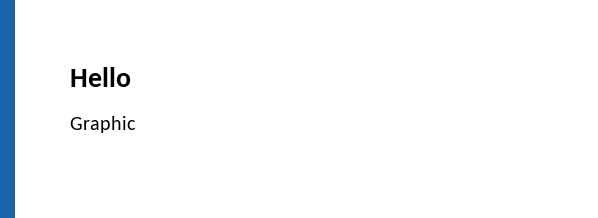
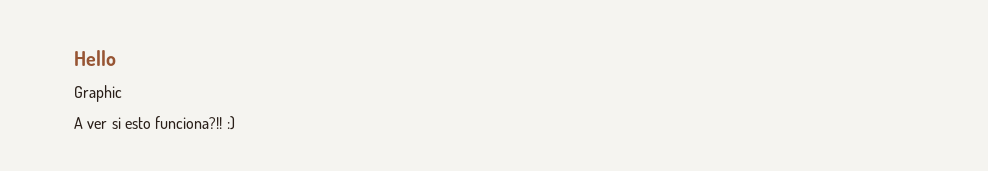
(136, 124) none -> [74,116,235,130] // A ver si esto funciona?!! :)

